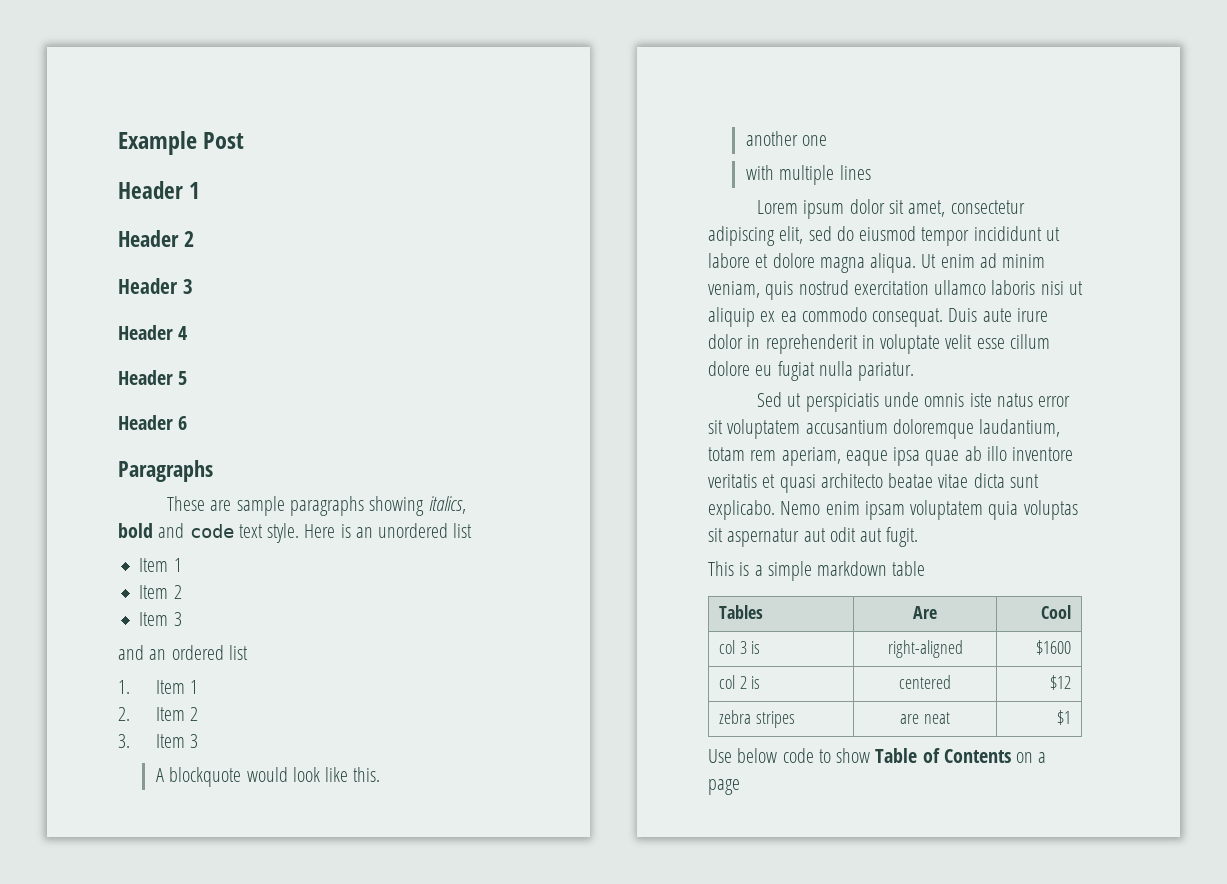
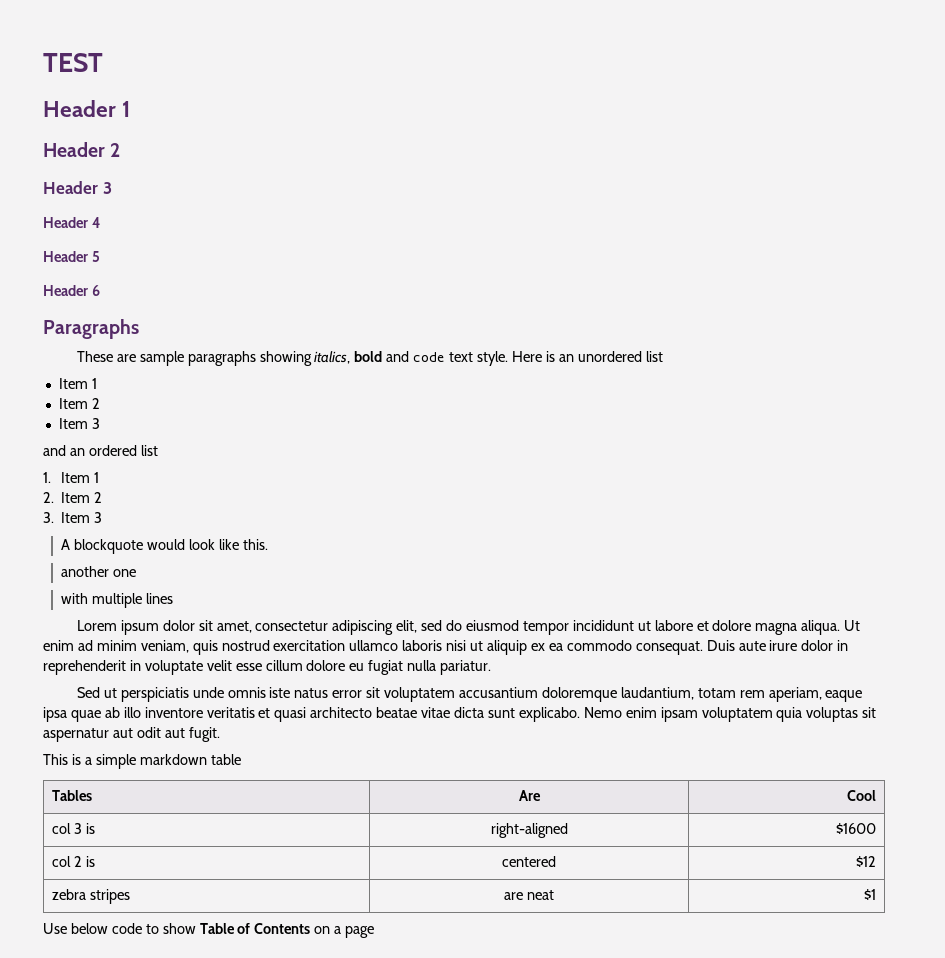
[118,131,245,155] Example Post -> [43,53,103,72] TEST

